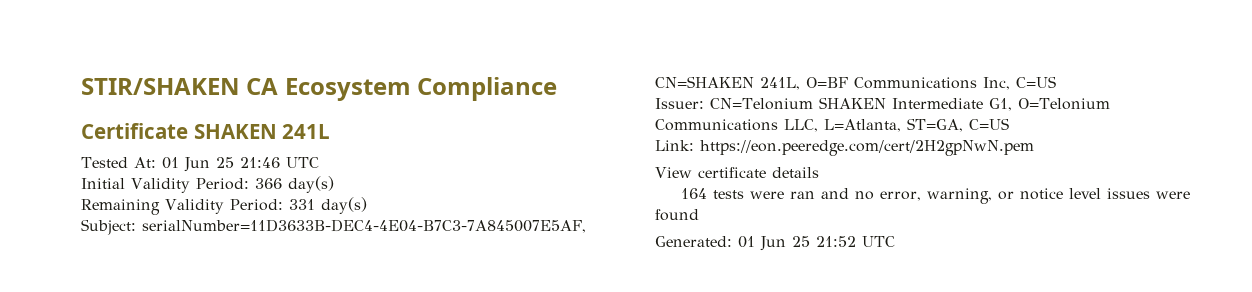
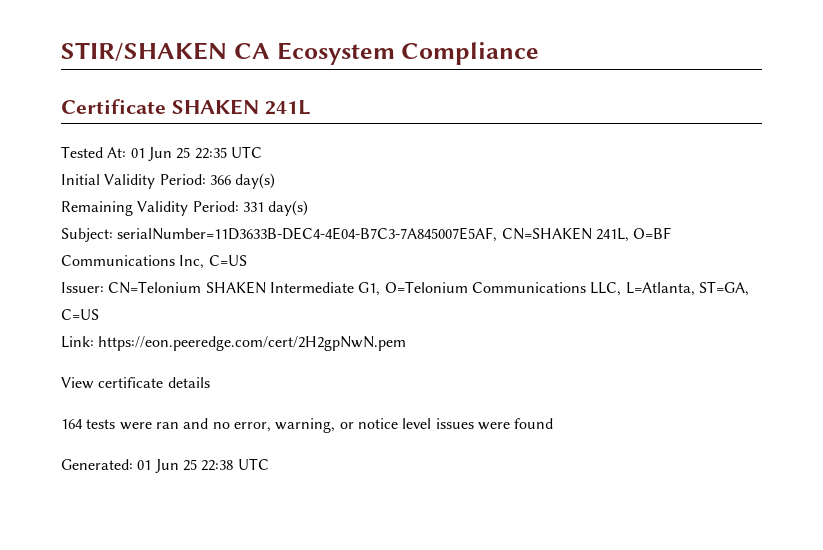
[239,157,280,168] 21:46 -> [194,147,227,159] 22:35
[816,236,856,247] 21:52 -> [201,460,234,471] 22:38

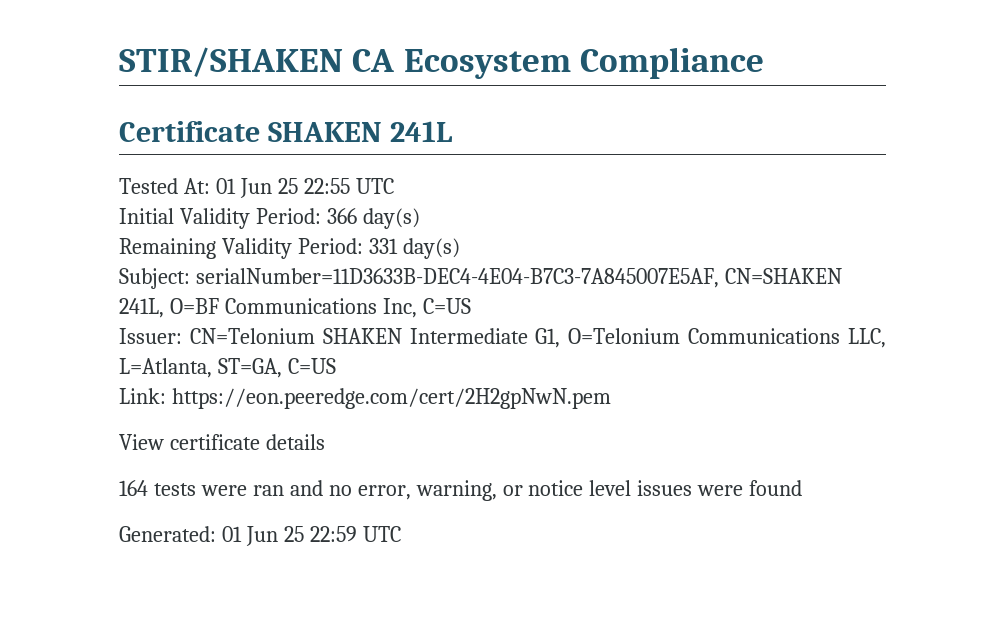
[194,147,227,159] 22:35 -> [303,178,350,194] 22:55
[201,460,234,471] 22:38 -> [309,526,357,542] 22:59

